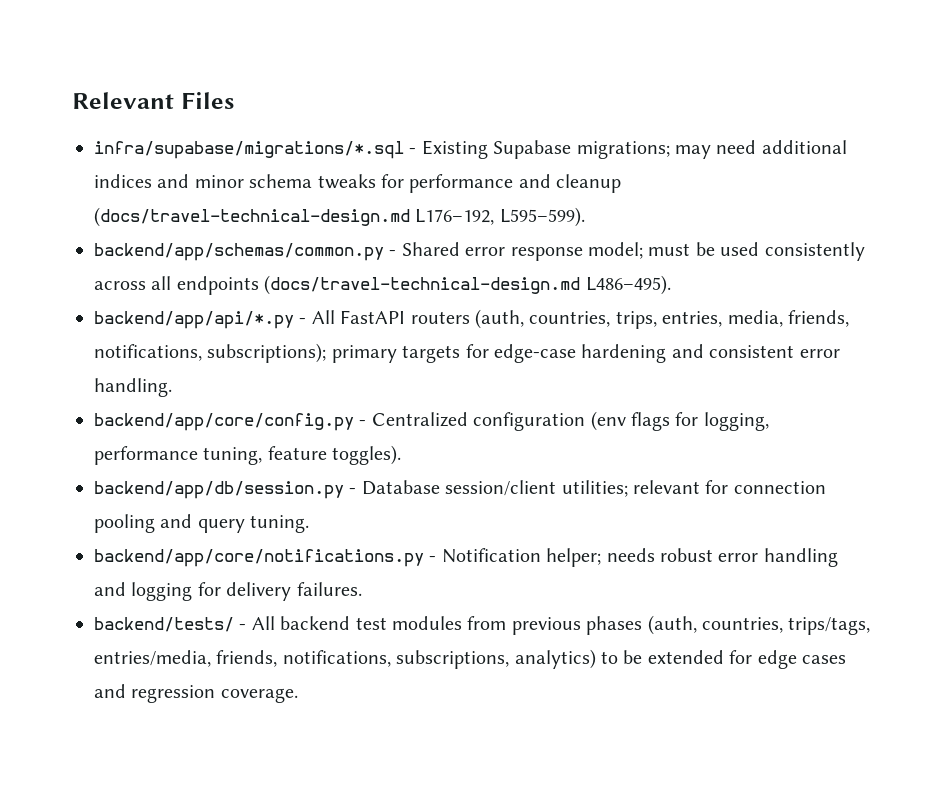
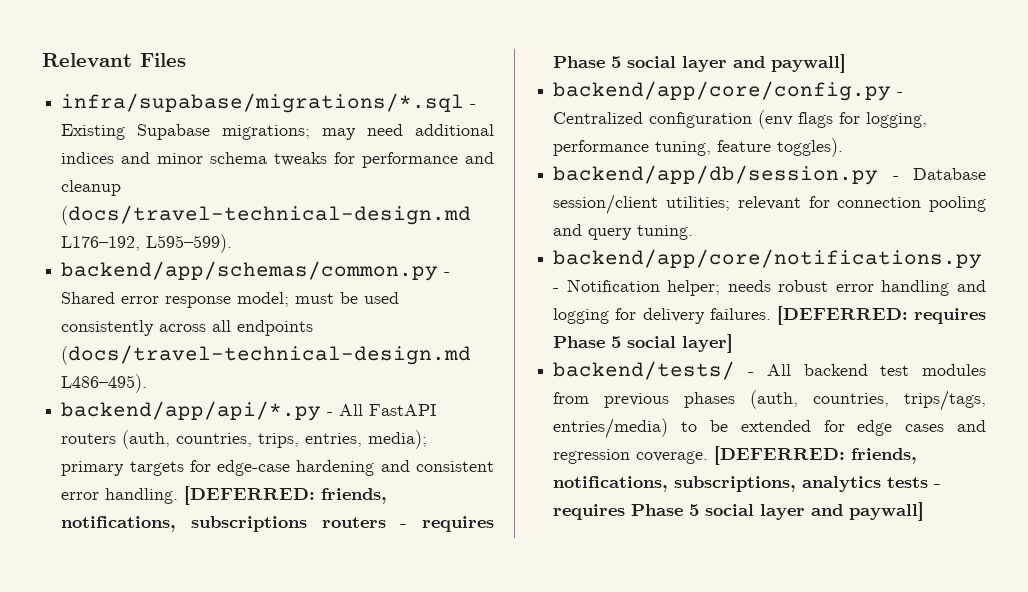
[727,310,849,327] [94,343,327,363] media, friends, notifications, subscriptions); -> [368,430,428,449] media);
(172, 387) none -> [184,486,388,505] [61,516,494,532] [553,54,847,73] [DEFERRED: friends, notifications, subscriptions routers - requires Phase 5 social layer and paywall]
(362, 589) none -> [776,306,986,325] [553,334,734,353] [DEFERRED: requires Phase 5 social layer]
[94,649,596,669] entries/media, friends, notifications, subscriptions, analytics) -> [553,418,669,439] entries/media)
(298, 695) none -> [714,446,918,465] [553,476,942,492] [553,502,925,521] [DEFERRED: friends, notifications, subscriptions, analytics tests - requires Phase 5 social layer and paywall]

